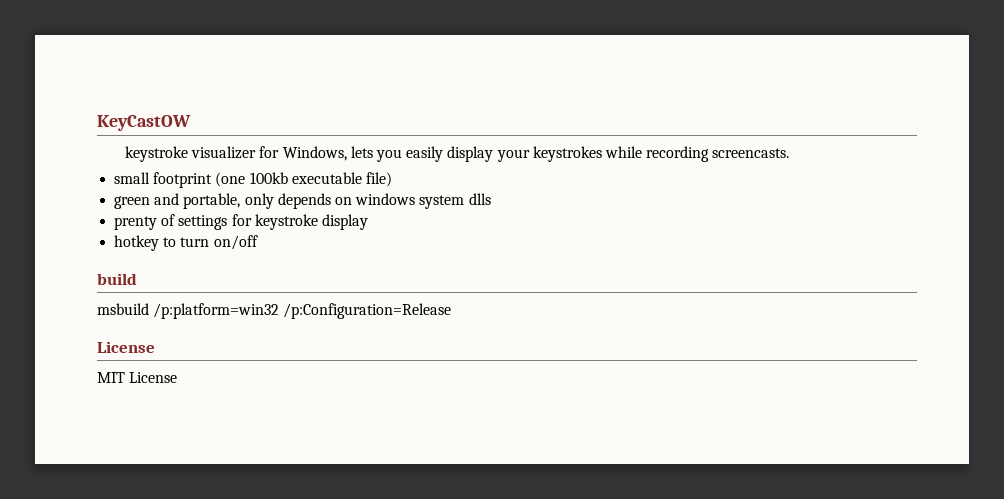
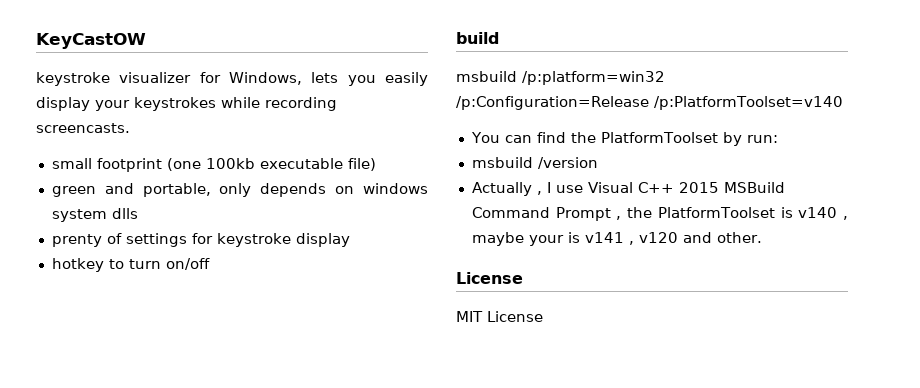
(452, 311) none -> [654,96,843,110] [470,132,778,146] [471,157,598,169] [471,182,785,196] [471,207,848,221] [471,232,762,246] /p:PlatformToolset=v140 // You can find the PlatformToolset by run: // msbuild /version // Actually , I use Visual C++ 2015 MSBuild Command Prompt , the PlatformToolset is v140 , maybe your is v141 , v120 and other.

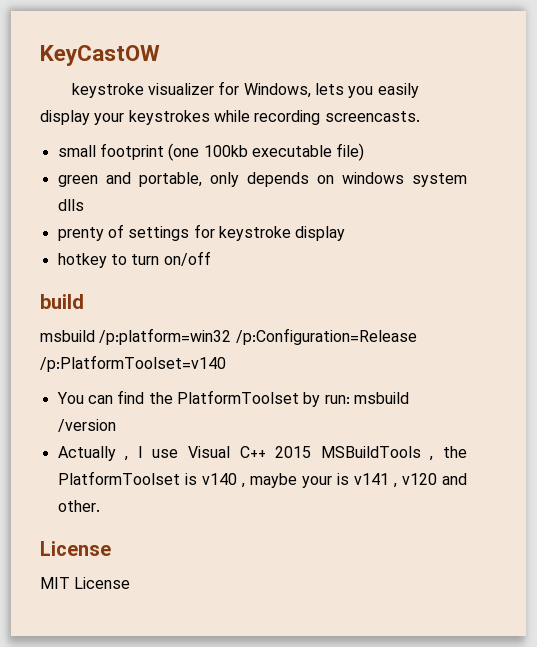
(778, 139) // -> (350, 399) none
[723,182,785,193] [471,207,611,221] MSBuild Command Prompt -> [320,446,421,458] MSBuildTools

